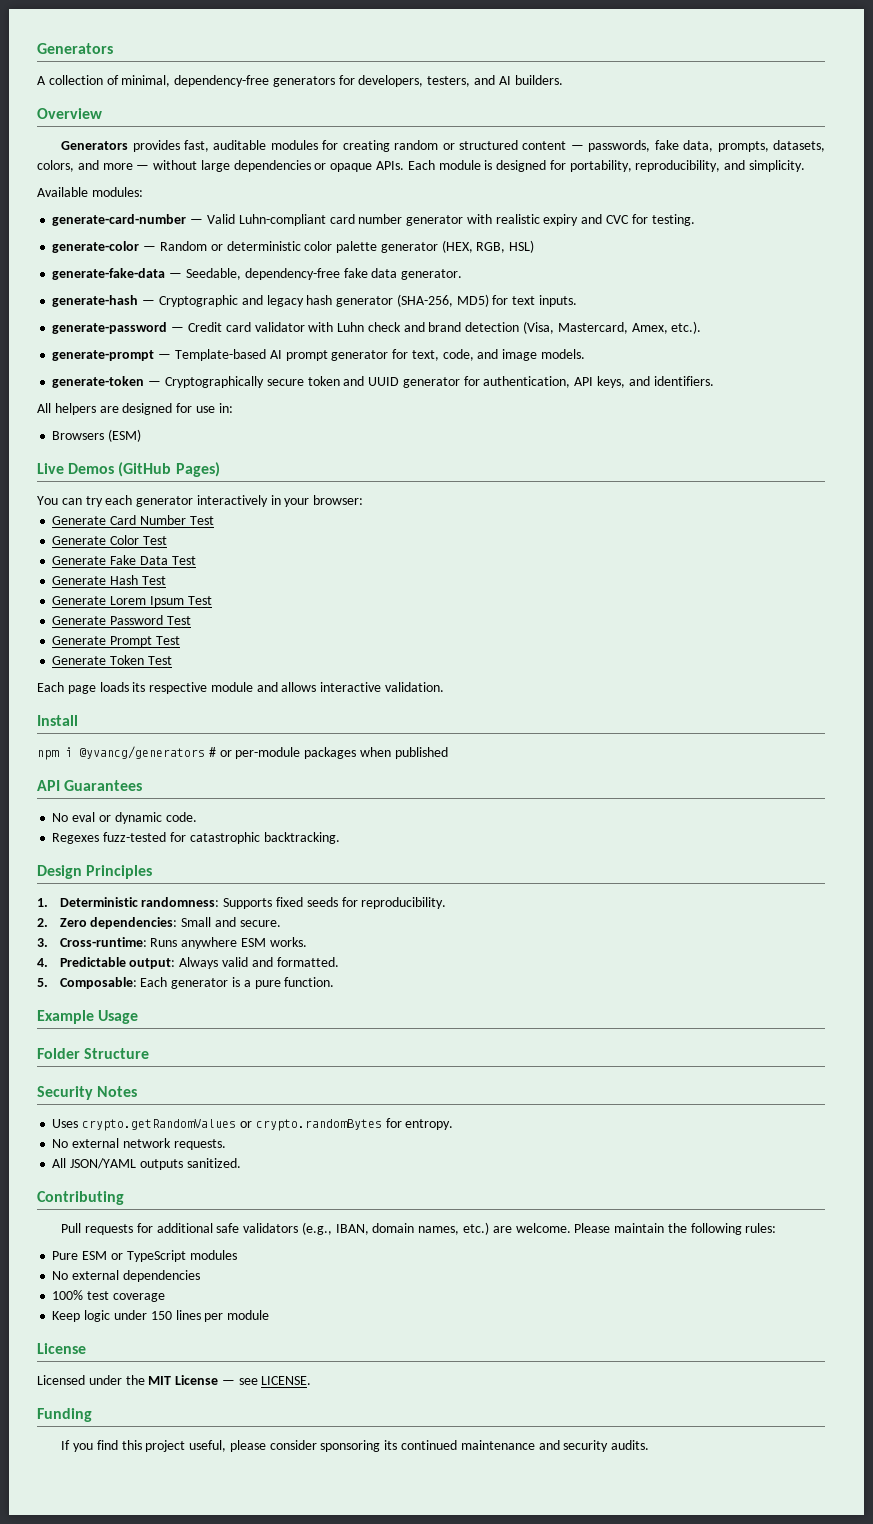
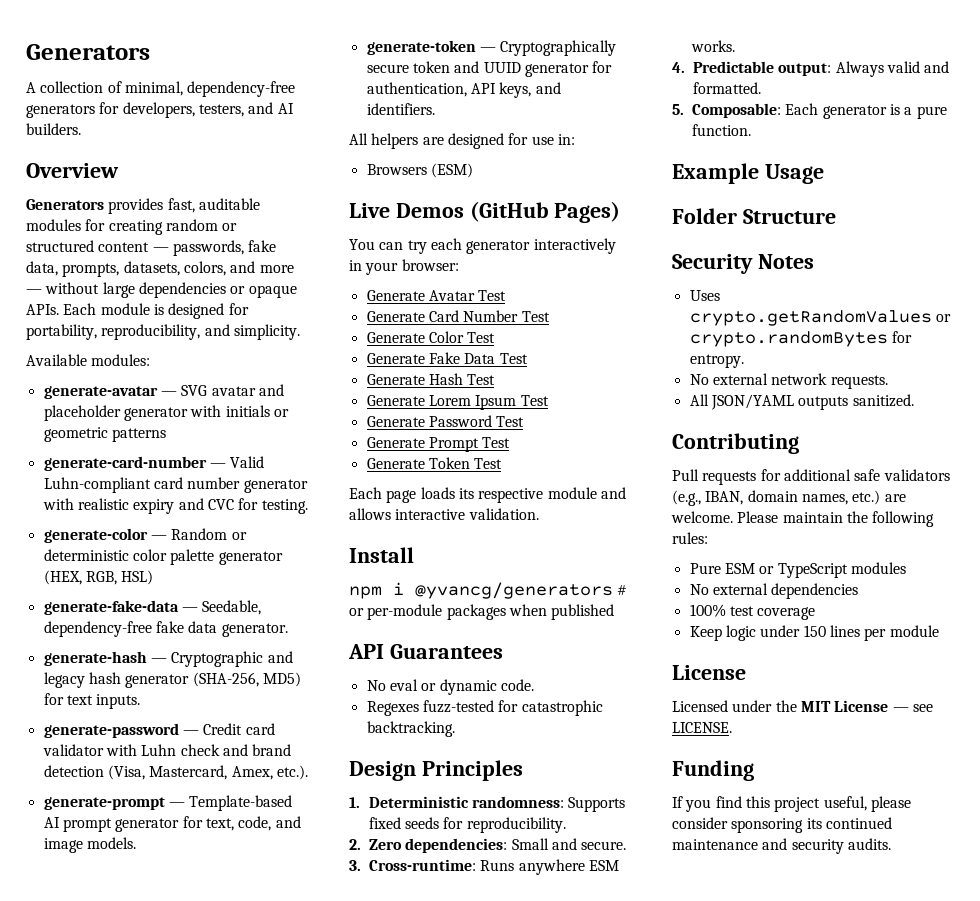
(143, 192) none -> [43,384,284,399] [43,405,289,421] [43,427,166,442] // generate-avatar — SVG avatar and placeholder generator with initials or geometric patterns
(364, 500) none -> [366,290,507,301] // Generate Avatar Test

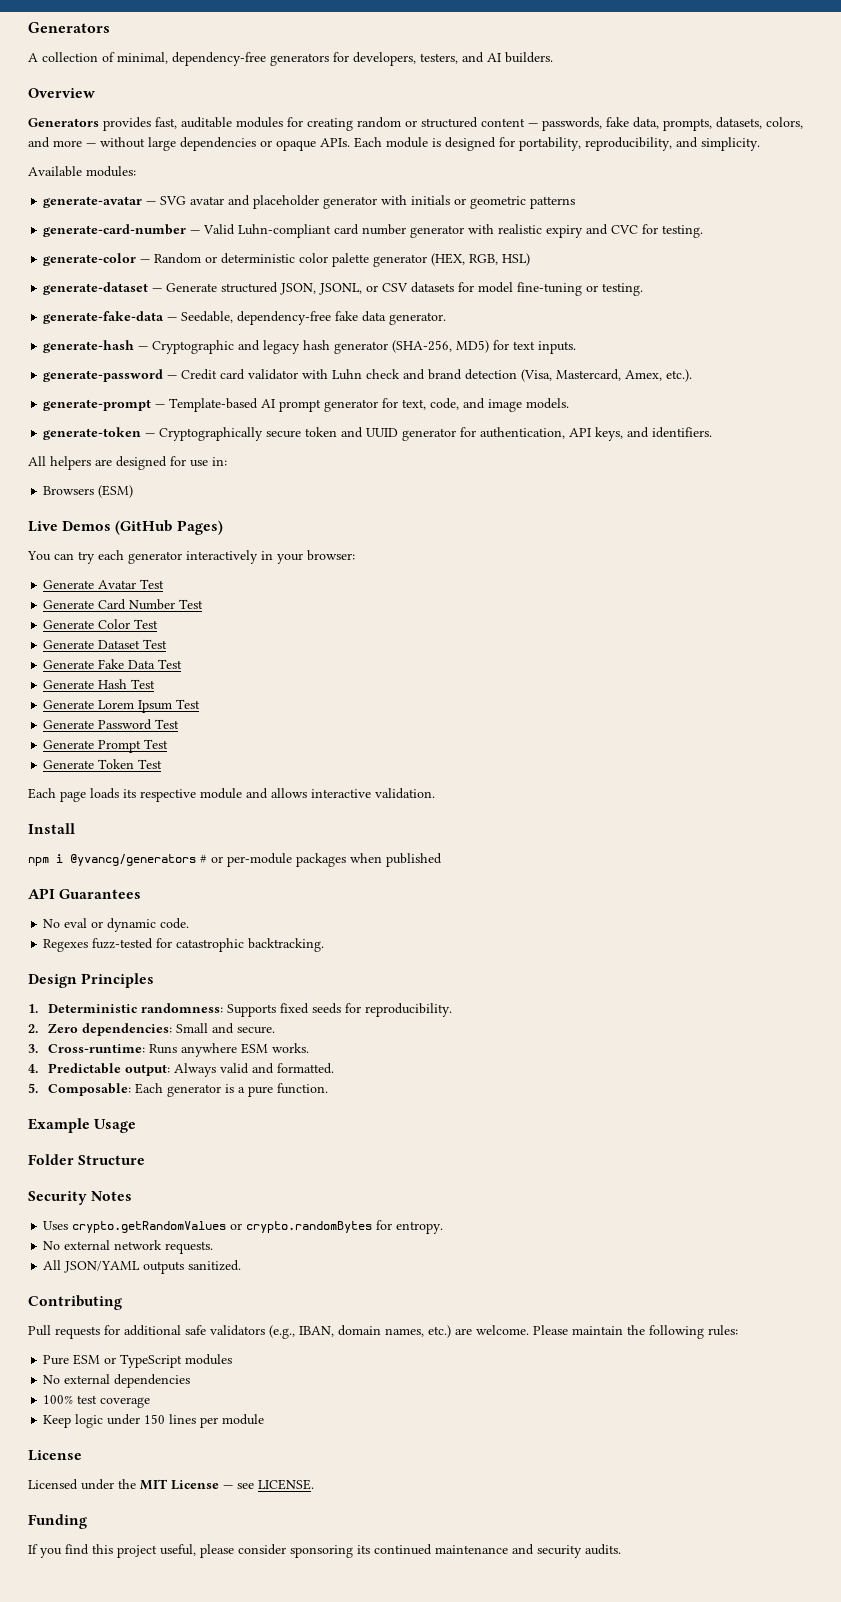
(154, 577) none -> [43,282,644,296] // generate-dataset — Generate structured JSON, JSONL, or CSV datasets for model fine-tuning or testing.
(496, 337) none -> [43,639,168,649] // Generate Dataset Test

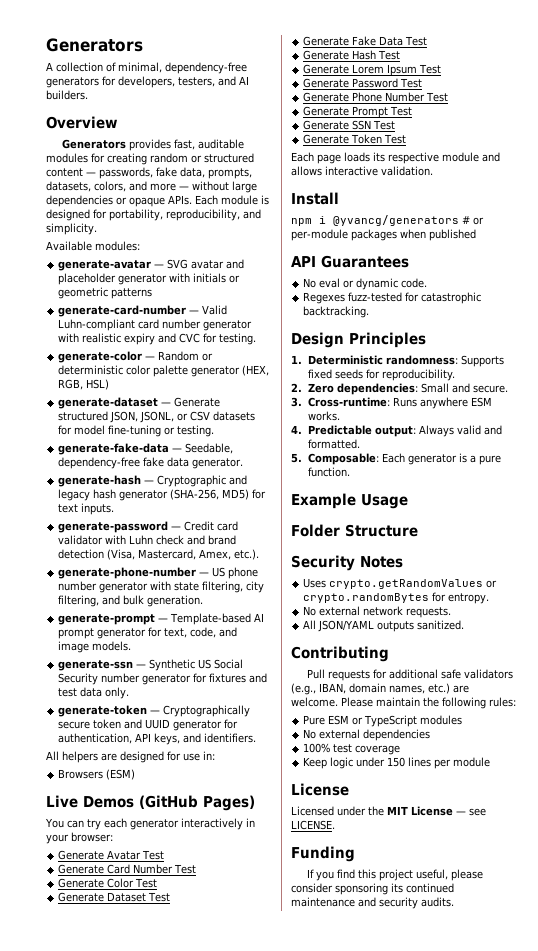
(693, 375) none -> [58,567,259,579] [58,581,265,593] [58,595,204,607] // generate-phone-number — US phone number generator with state filtering, city filtering, and bulk generation.
(570, 403) none -> [58,659,244,671] [58,673,268,685] [58,687,130,699] // generate-ssn — Synthetic US Social Security number generator for fixtures and test data only.
(180, 724) none -> [303,92,449,102] // Generate Phone Number Test
(169, 744) none -> [303,120,396,130] // Generate SSN Test

